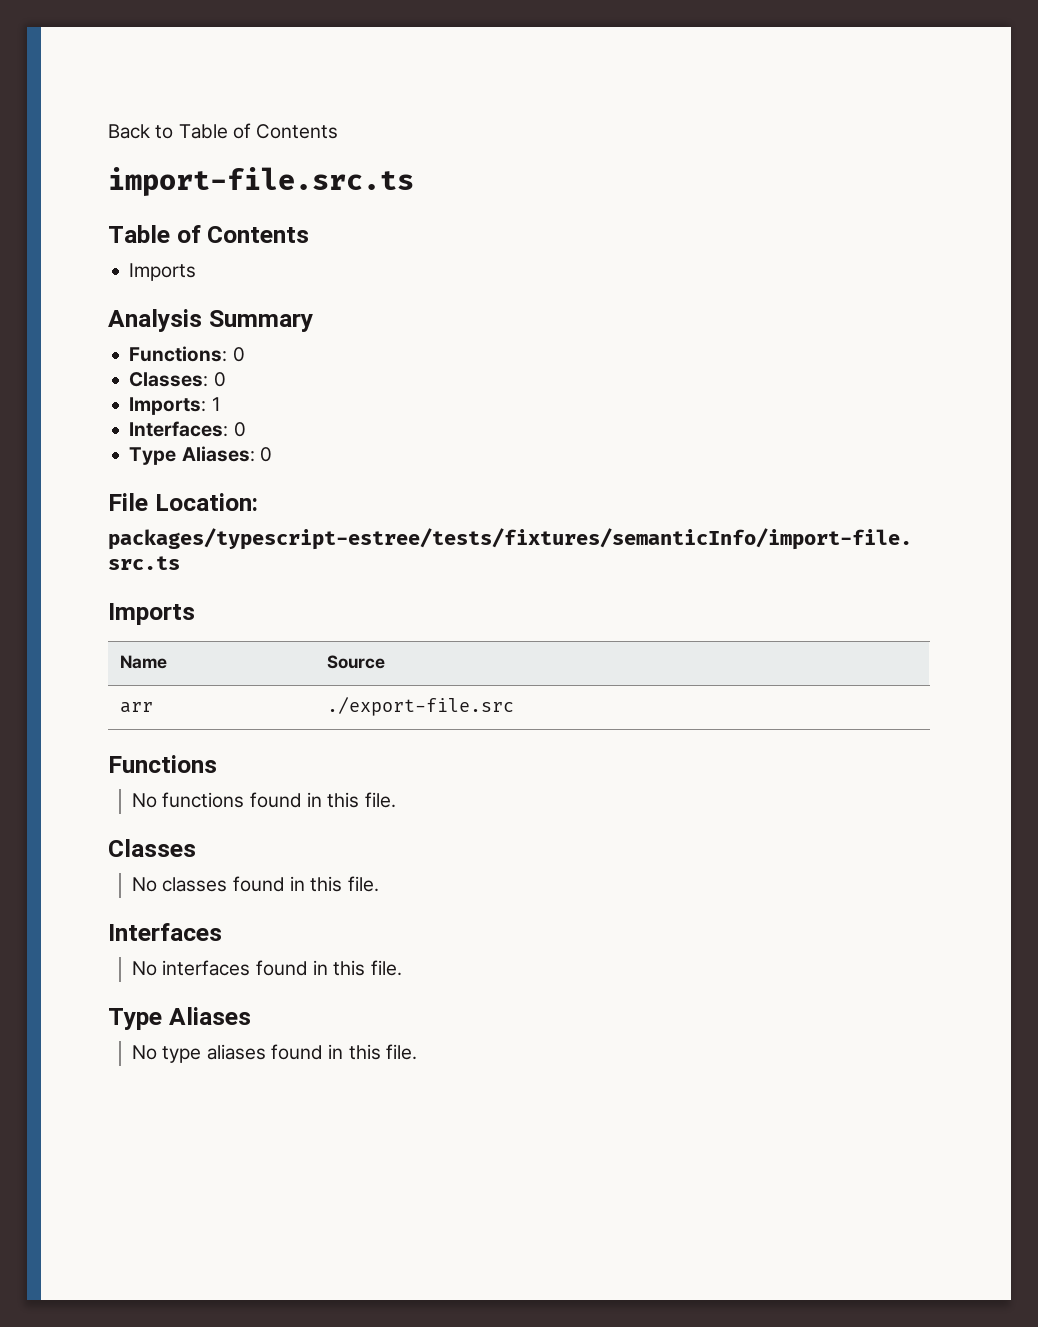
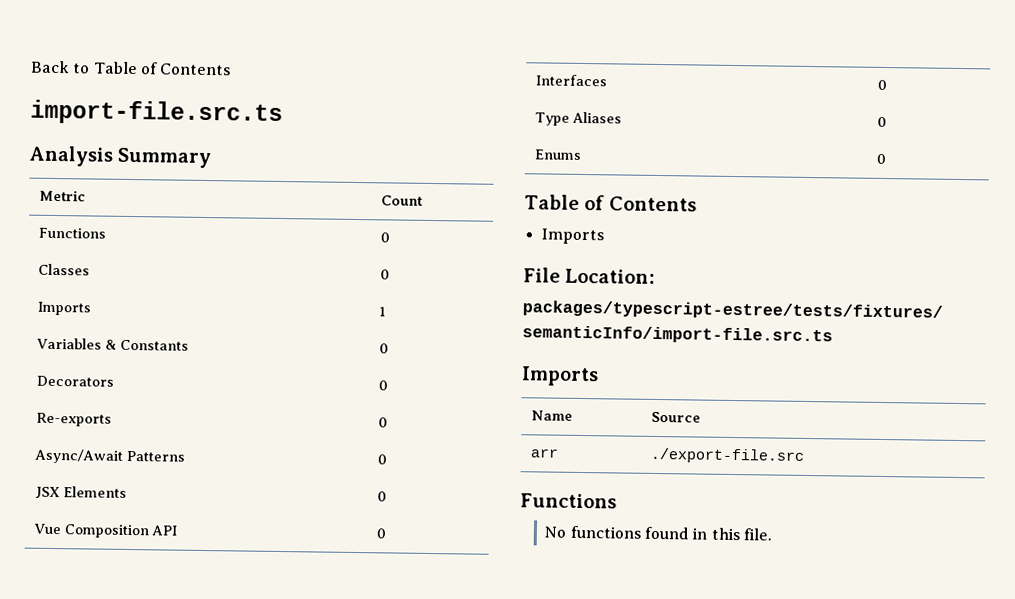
[108,225,310,243] [129,263,197,281] [108,309,313,332] [129,346,245,362] [129,372,226,387] [129,397,221,415] [129,421,246,437] [129,446,272,465] Table of Contents // Imports // Analysis Summary // Functions: 0 // Classes: 0 // Imports: 1 // Interfaces: 0 // Type Aliases: 0 -> [29,145,212,169] [38,189,86,202] [380,195,423,206] [37,227,106,239] [379,232,390,243] [37,263,90,276] [379,269,390,280] [36,301,91,316] [378,306,386,317] [35,337,189,351] [378,343,389,354] [35,375,114,387] [377,380,388,391] [35,412,112,427] [377,417,388,428] [33,448,185,464] [376,454,387,465] [34,486,127,500] [376,491,387,502] [32,523,177,539] [375,528,386,539] [534,74,607,87] [876,79,887,91] [534,111,622,126] [876,116,887,128] [533,149,581,160] [875,153,886,165] [524,194,697,212] [540,228,604,245] Analysis Summary // Metric | Count // Functions | 0 // Classes | 0 // Imports | 1 // Variables & Constants | 0 // Decorators | 0 // Re-exports | 0 // Async/Await Patterns | 0 // JSX Elements | 0 // Vue Composition API | 0 // Interfaces | 0 // Type Aliases | 0 // Enums | 0 // Table of Contents // Imports
[108,839,196,857] [132,876,379,892] [108,923,222,941] [132,960,402,976] [108,1007,251,1030] [132,1044,417,1063] // Classes // No classes found in this file. // Interfaces // No interfaces found in this file. // Type Aliases // No type aliases found in this file. -> (772, 534) none

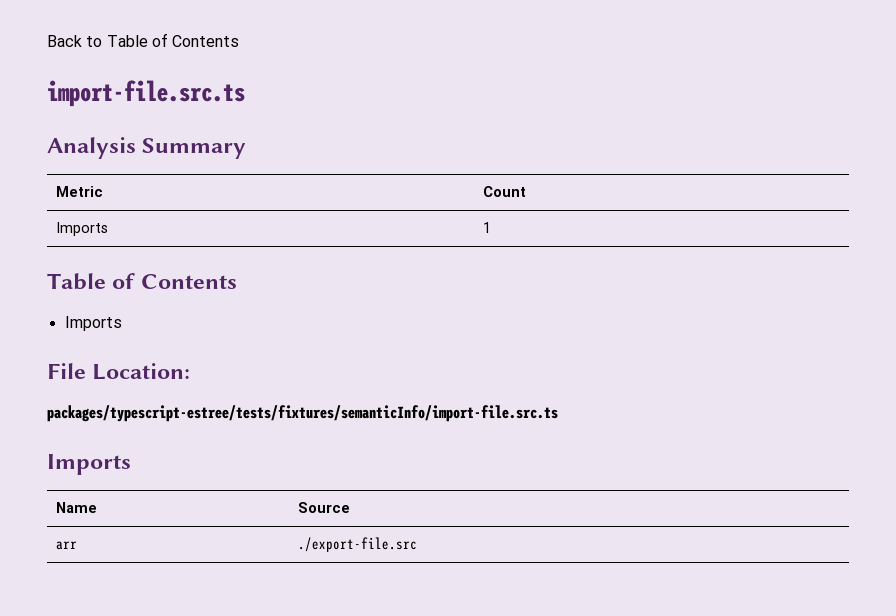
[37,227,106,239] [379,232,390,243] [37,263,90,276] [379,269,390,280] [36,301,91,316] [378,306,386,317] [35,337,189,351] [378,343,389,354] [35,375,114,387] [377,380,388,391] [35,412,112,427] [377,417,388,428] [33,448,185,464] [376,454,387,465] [34,486,127,500] [376,491,387,502] [32,523,177,539] [375,528,386,539] [534,74,607,87] [876,79,887,91] [534,111,622,126] [876,116,887,128] [533,149,581,160] [875,153,886,165] Functions | 0 // Classes | 0 // Imports | 1 // Variables & Constants | 0 // Decorators | 0 // Re-exports | 0 // Async/Await Patterns | 0 // JSX Elements | 0 // Vue Composition API | 0 // Interfaces | 0 // Type Aliases | 0 // Enums | 0 -> [55,222,108,236] [482,222,491,233] Imports | 1
[520,493,617,509] [544,525,772,541] // Functions // No functions found in this file. -> (417, 544) none

